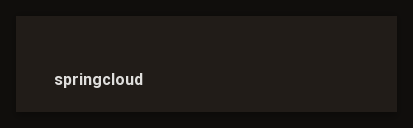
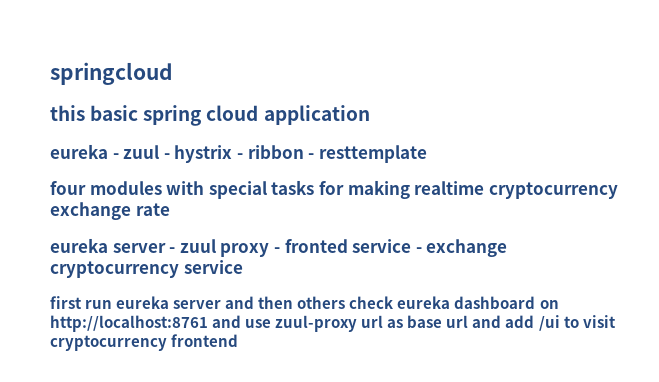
(143, 80) none -> [50,105,370,126] [50,144,427,163] [50,180,618,199] [50,202,170,220] [50,238,508,257] [50,260,243,278] [50,296,559,309] [50,315,616,332] [50,334,239,351] // this basic spring cloud application // eureka - zuul - hystrix - ribbon - resttemplate // four modules with special tasks for making realtime cryptocurrency exchange rate // eureka server - zuul proxy - fronted service - exchange cryptocurrency service // first run eureka server and then others check eureka dashboard on http://localhost:8761 and use zuul-proxy url as base url and add /ui to visit cryptocurrency frontend

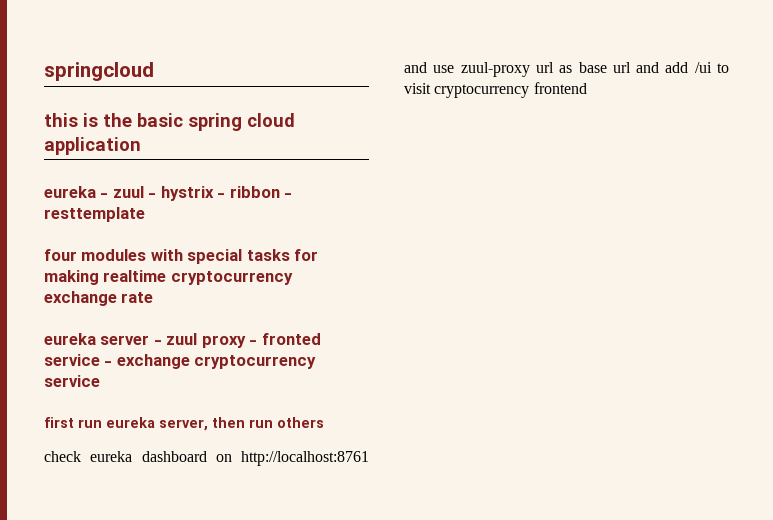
(85, 113) none -> [83,113,132,127] is the
[173,296,294,309] server and then -> [159,417,273,431] server, then run
(346, 302) none -> (324, 422) //

